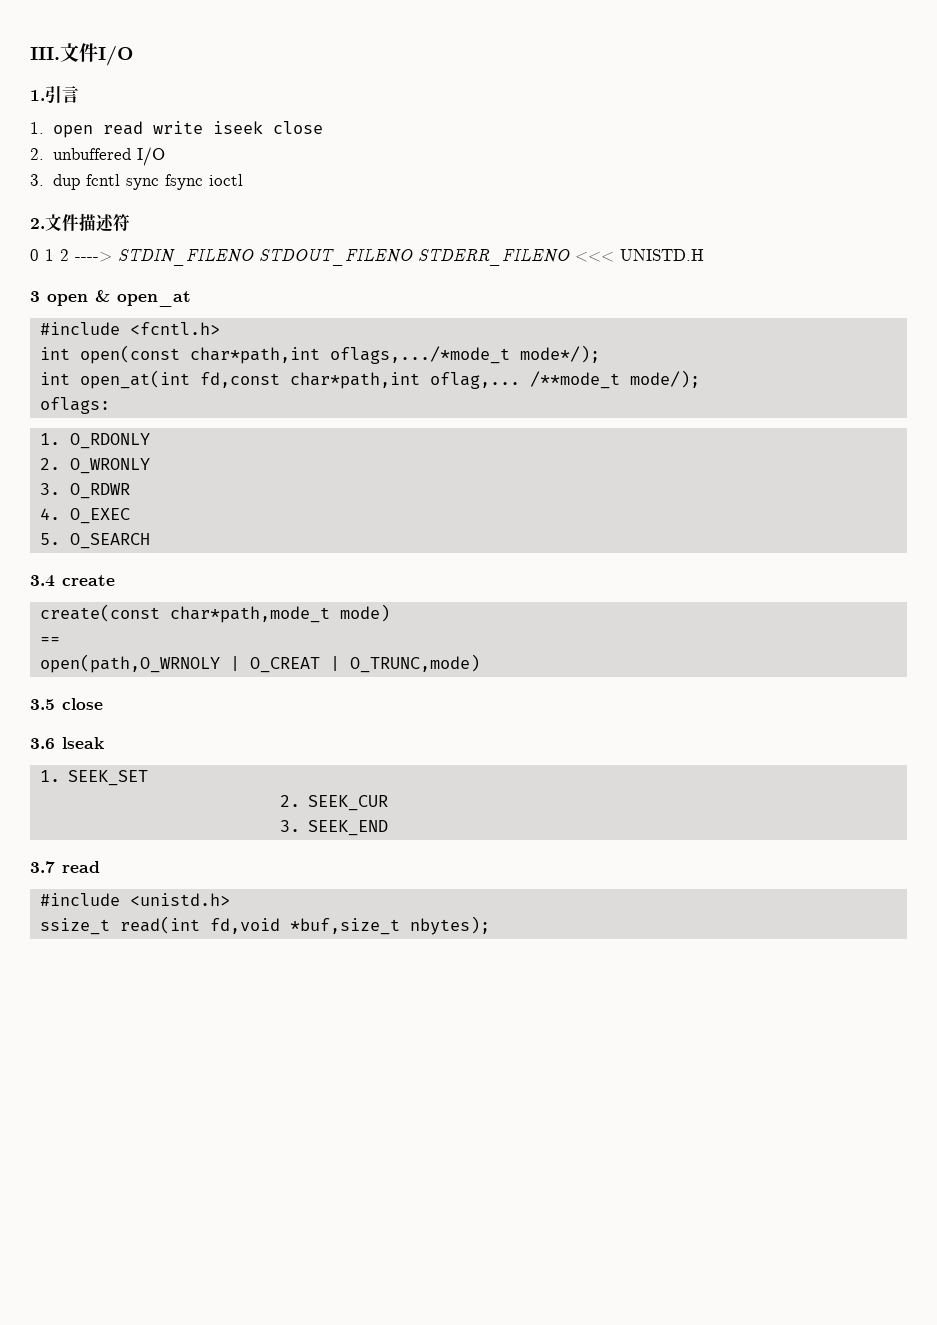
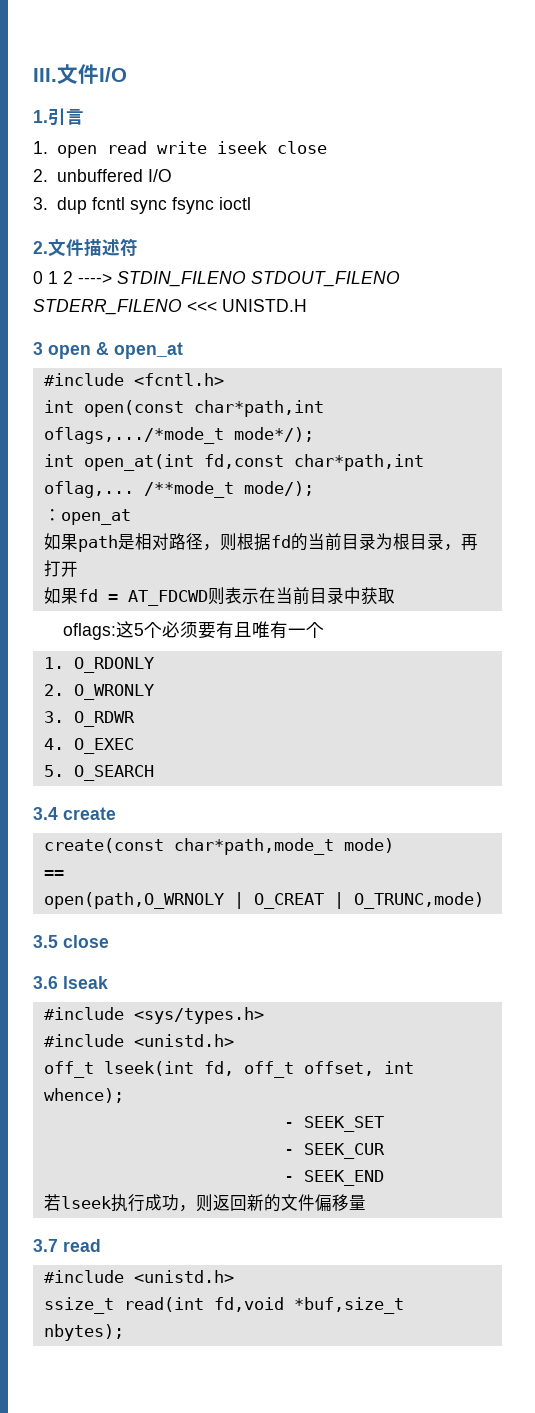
[39,397,110,414] oflags: -> [43,509,131,525] [43,533,478,552] [43,560,78,577] [43,587,395,606] [62,621,324,640] ：open_at // 如果path是相对路径，则根据fd的当前目录为根目录，再打开 // 如果fd = AT_FDCWD则表示在当前目录中获取 // oflags:这5个必须要有且唯有一个
[39,770,60,782] 1. -> [43,1007,264,1024] [43,1034,234,1047] [43,1061,414,1078] [43,1088,124,1103] [283,1122,294,1128] #include <sys/types.h> // #include <unistd.h> // off_t lseek(int fd, off_t offset, int whence); // -
[279,795,300,807] 2. -> [283,1149,294,1155] -
[279,820,300,832] 3. -> [283,1176,294,1182] -
(389, 828) none -> [43,1194,366,1212] // 若lseek执行成功，则返回新的文件偏移量

